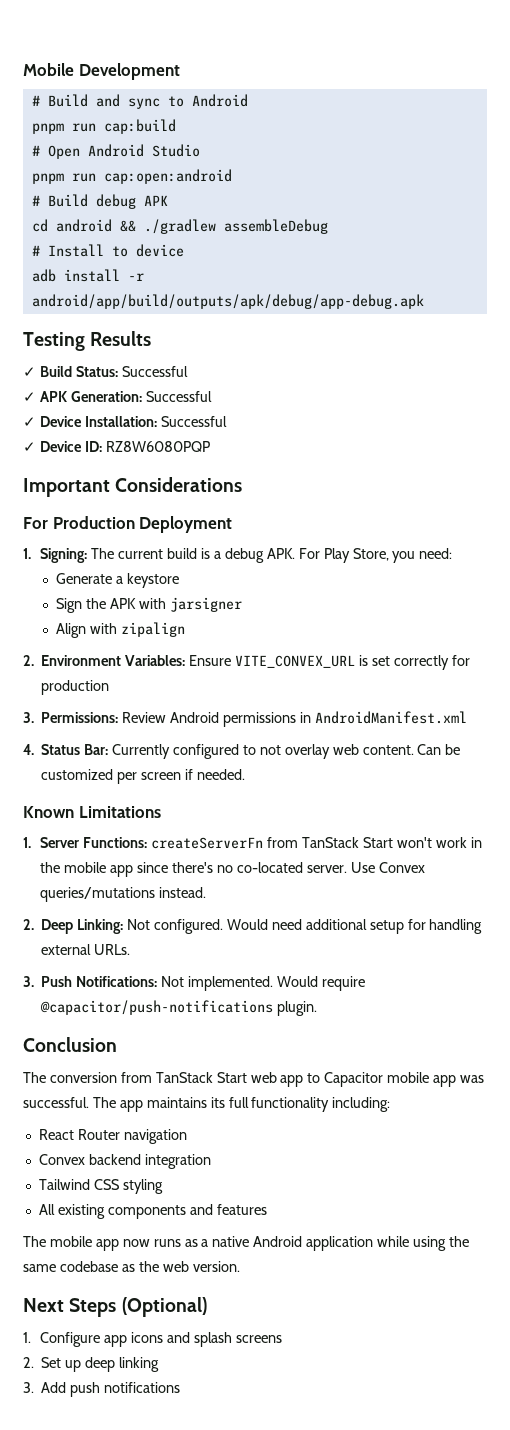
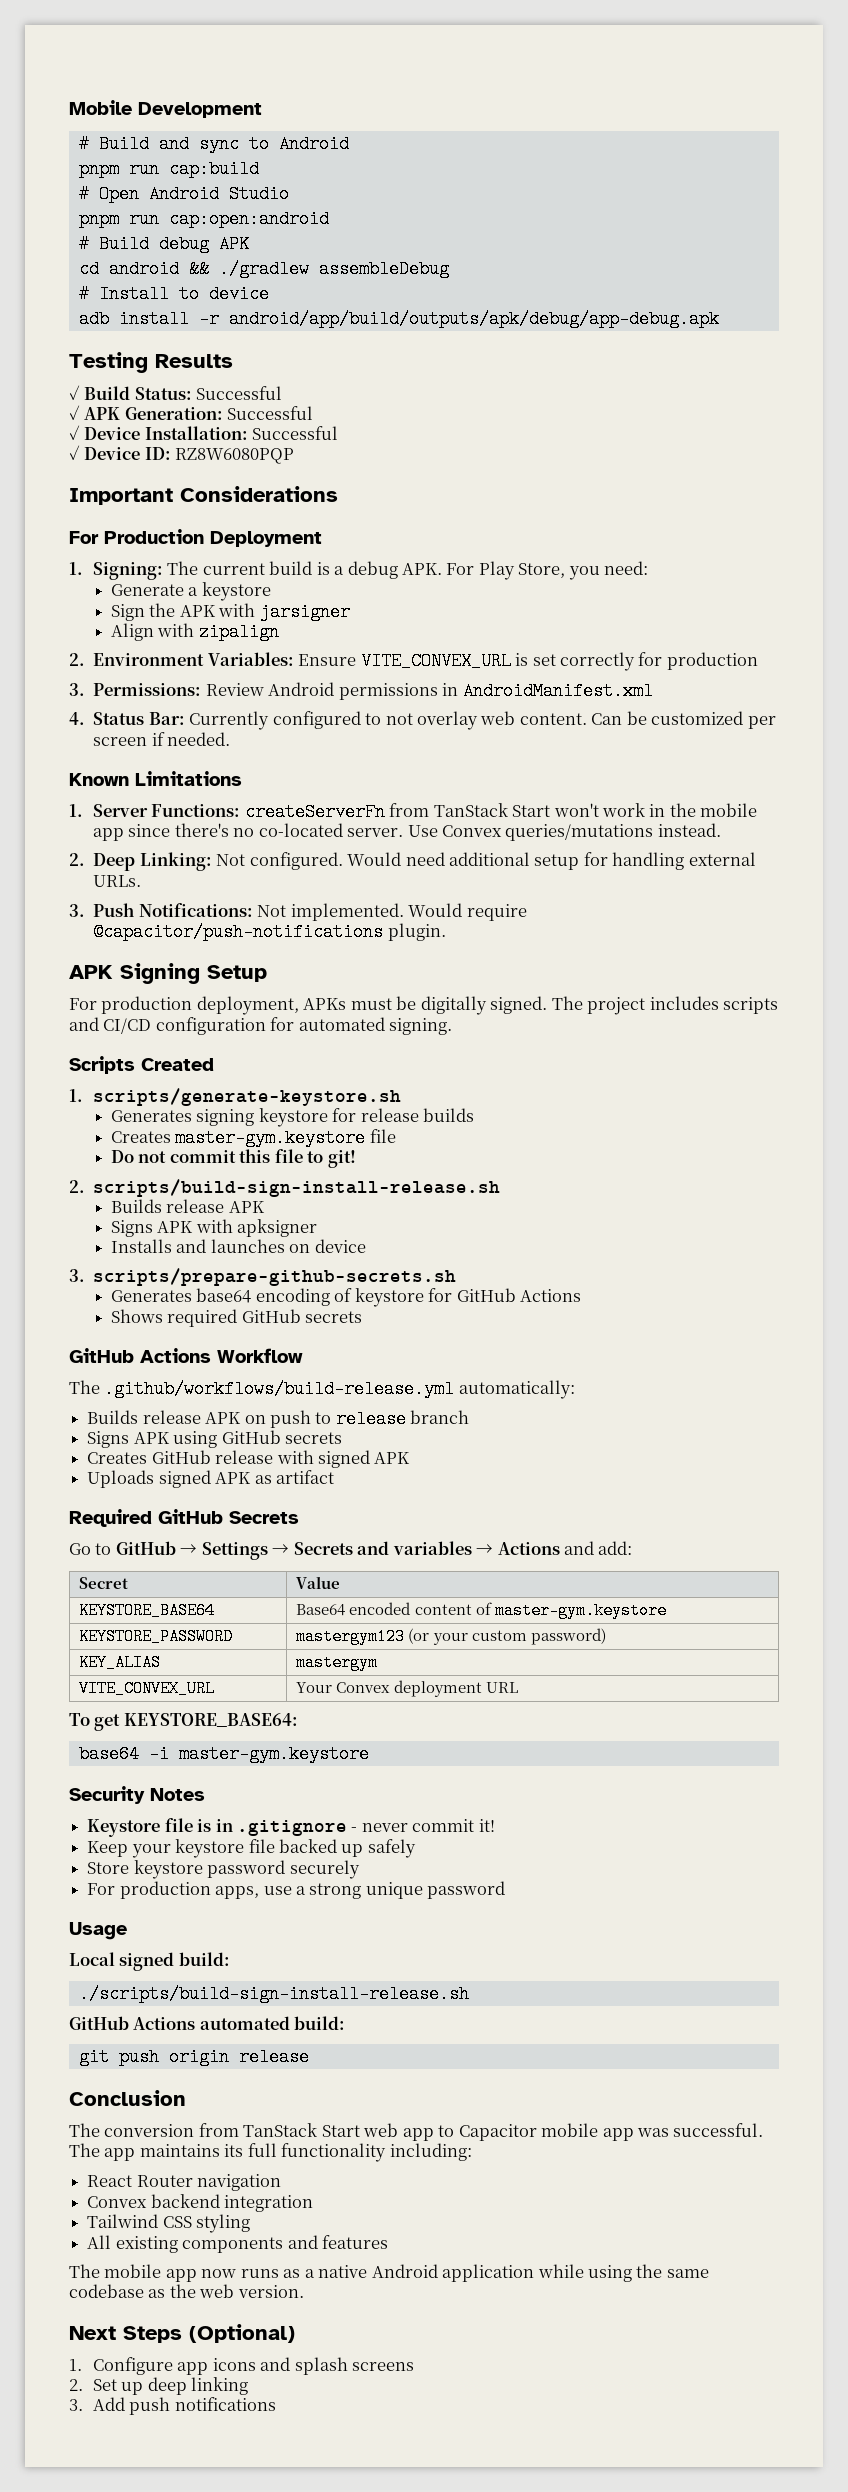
(318, 1008) none -> [69,963,267,984] [69,996,779,1015] [69,1017,453,1035] [69,1056,214,1074] [69,1088,401,1106] [110,1108,475,1127] [110,1129,396,1147] [110,1149,356,1168] [69,1179,501,1197] [110,1199,265,1213] [110,1219,318,1237] [110,1239,366,1253] [69,1268,457,1286] [110,1288,582,1307] [110,1309,363,1327] [69,1348,303,1363] [69,1380,575,1399] [87,1410,470,1428] [87,1430,342,1448] [87,1450,411,1468] [87,1470,334,1488] [69,1509,299,1527] [69,1541,633,1560] [79,1577,129,1589] [296,1576,341,1589] [79,1602,216,1619] [296,1602,667,1619] [79,1628,234,1645] [296,1628,606,1645] [79,1654,162,1671] [296,1654,379,1671] [79,1680,216,1697] [296,1680,518,1697] [69,1713,298,1731] [78,1745,369,1763] [69,1786,205,1804] [87,1818,495,1837] [87,1839,416,1858] [87,1860,360,1879] [87,1881,506,1899] [69,1922,127,1940] [69,1952,230,1971] [78,1985,469,2003] [69,2016,346,2030] [78,2048,309,2066] // APK Signing Setup // For production deployment, APKs must be digitally signed. The project includes scripts and CI/CD configuration for automated signing. // Scripts Created // 1. scripts/generate-keystore.sh // Generates signing keystore for release builds // Creates master-gym.keystore file // Do not commit this file to git! // 2. scripts/build-sign-install-release.sh // Builds release APK // Signs APK with apksigner // Installs and launches on device // 3. scripts/prepare-github-secrets.sh // Generates base64 encoding of keystore for GitHub Actions // Shows required GitHub secrets // GitHub Actions Workflow // The .github/workflows/build-release.yml automatically: // Builds release APK on push to release branch // Signs APK using GitHub secrets // Creates GitHub release with signed APK // Uploads signed APK as artifact // Required GitHub Secrets // Go to GitHub → Settings → Secrets and variables → Actions and add: // Secret | Value // KEYSTORE_BASE64 | Base64 encoded content of master-gym.keystore // KEYSTORE_PASSWORD | mastergym123 (or your custom password) // KEY_ALIAS | mastergym // VITE_CONVEX_URL | Your Convex deployment URL // To get KEYSTORE_BASE64: // base64 -i master-gym.keystore // Security Notes // Keystore file is in .gitignore - never commit it! // Keep your keystore file backed up safely // Store keystore password securely // For production apps, use a strong unique password // Usage // Local signed build: // ./scripts/build-sign-install-release.sh // GitHub Actions automated build: // git push origin release

